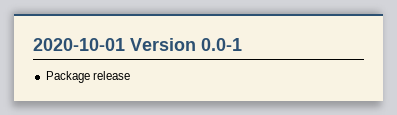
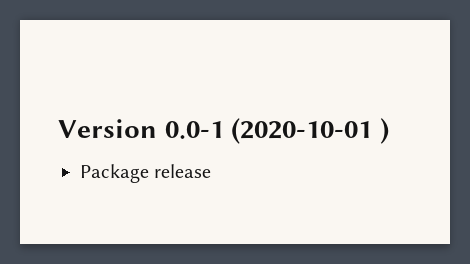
[33,38,125,51] 2020-10-01 -> (58, 128) none
(242, 44) none -> [231,118,389,144] (2020-10-01 )

